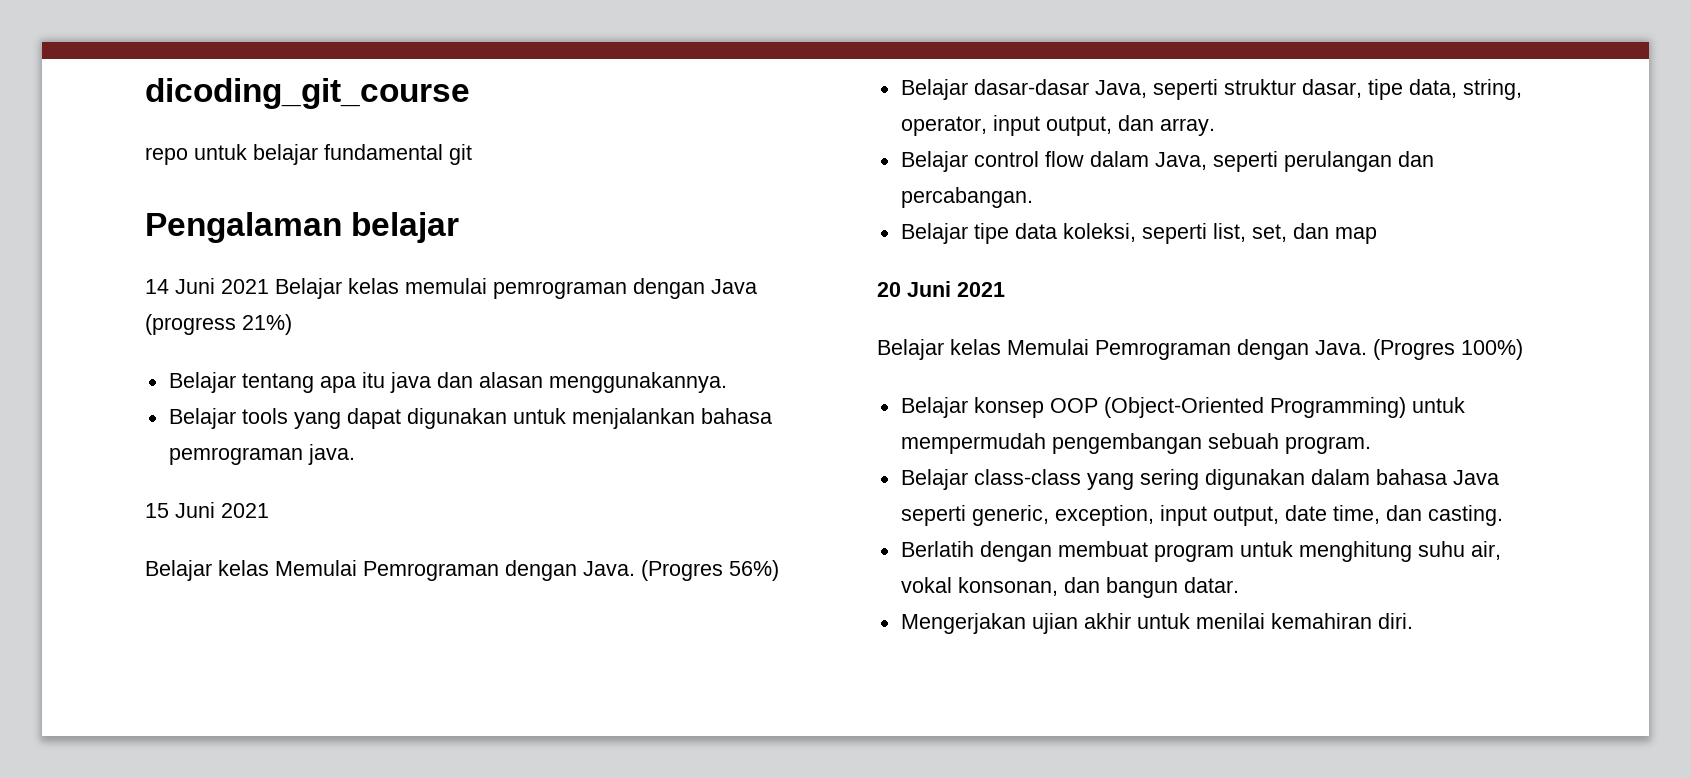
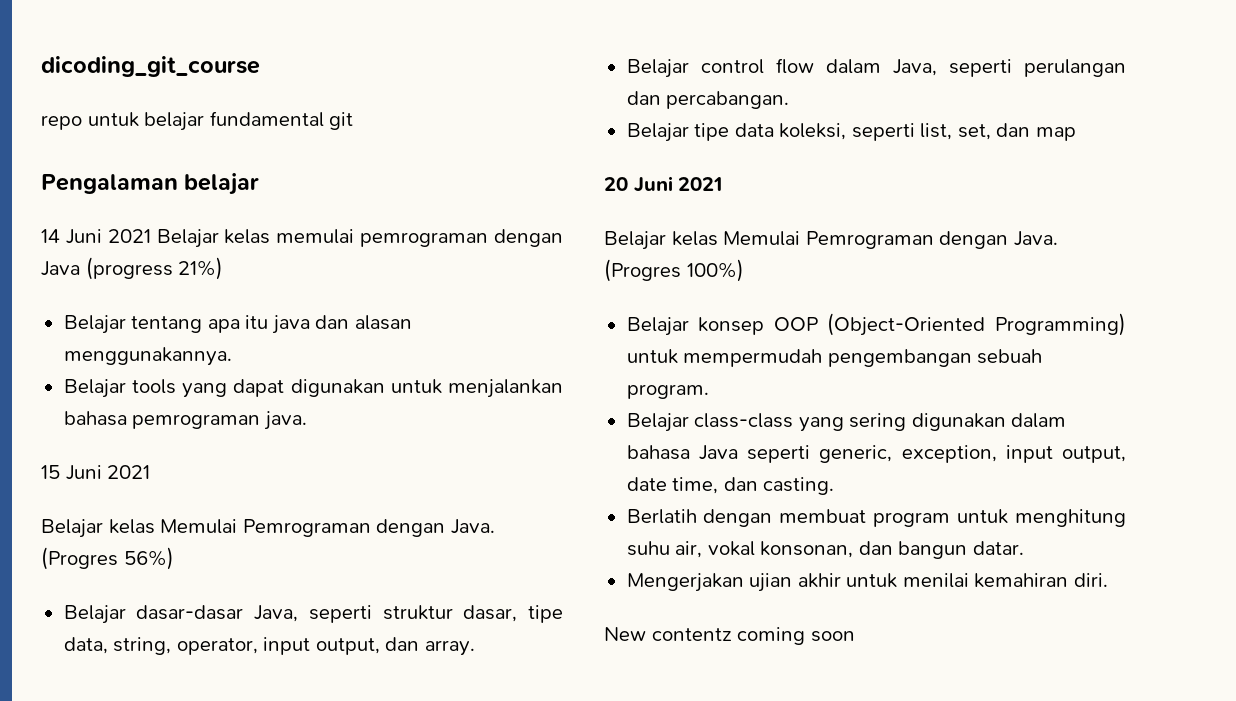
(1413, 621) none -> [604,627,855,645] // New contentz coming soon

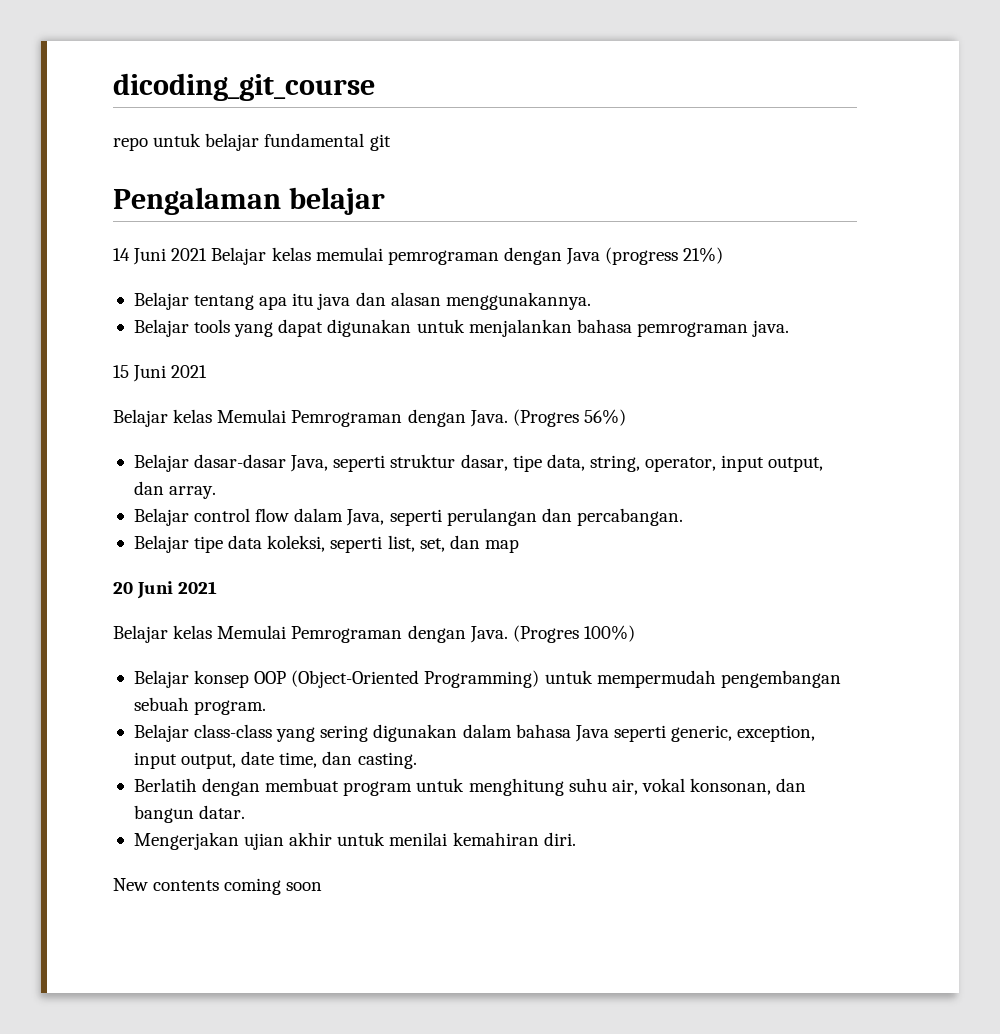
[651,628,732,641] contentz -> [153,880,220,891] contents

